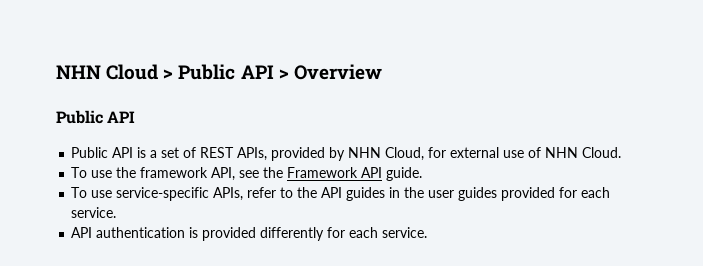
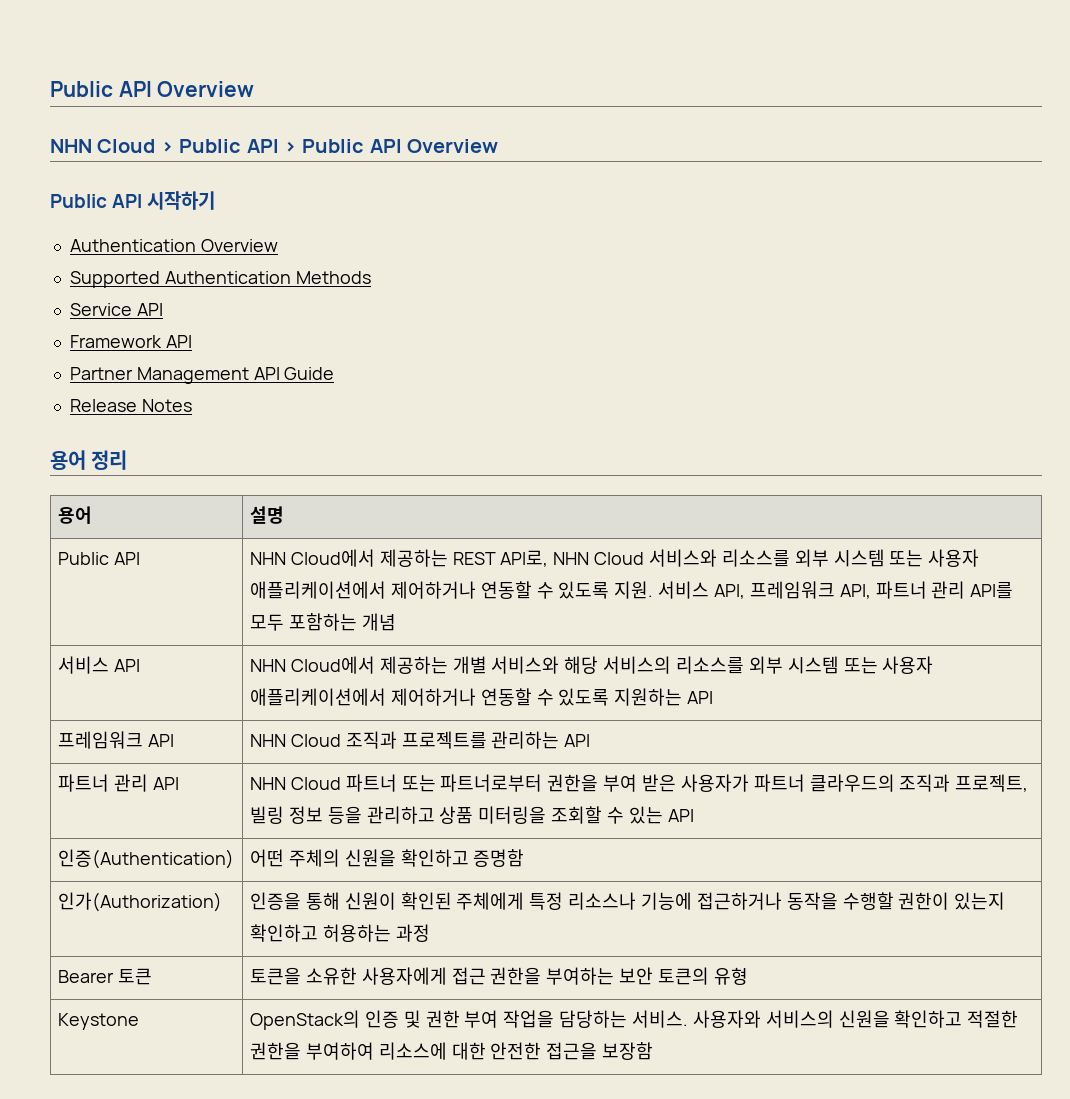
(56, 72) none -> [50,81,255,97] Public API Overview //
(289, 74) none -> [302,139,402,153] Public API
[71,147,622,161] [71,167,423,181] [71,187,611,201] [71,207,117,218] [71,227,428,241] // Public API is a set of REST APIs, provided by NHN Cloud, for external use of NHN Cloud. // To use the framework API, see the Framework API guide. // To use service-specific APIs, refer to the API guides in the user guides provided for each service. // API authentication is provided differently for each service. -> [147,191,216,210] [69,239,278,252] [69,271,371,288] [69,303,163,316] [69,335,192,348] [69,367,335,384] [69,399,192,412] [50,450,128,470] [57,506,92,524] [249,506,284,524] [57,552,140,565] [249,549,980,567] [249,581,1014,599] [249,613,396,631] [57,656,140,674] [249,656,934,674] [249,688,714,706] [57,731,174,749] [249,731,591,749] [57,774,179,792] [249,774,1029,792] [249,806,694,824] [57,849,234,869] [249,849,525,867] [57,892,222,912] [249,892,1006,910] [249,924,430,942] [57,968,152,985] [249,967,748,985] [57,1013,139,1030] [249,1010,1019,1030] [249,1042,654,1060] 시작하기 // Authentication Overview // Supported Authentication Methods // Service API // Framework API // Partner Management API Guide // Release Notes // 용어 정리 // 용어 | 설명 // Public API | NHN Cloud에서 제공하는 REST API로, NHN Cloud 서비스와 리소스를 외부 시스템 또는 사용자 애플리케이션에서 제어하거나 연동할 수 있도록 지원. 서비스 API, 프레임워크 API, 파트너 관리 API를 모두 포함하는 개념 // 서비스 API | NHN Cloud에서 제공하는 개별 서비스와 해당 서비스의 리소스를 외부 시스템 또는 사용자 애플리케이션에서 제어하거나 연동할 수 있도록 지원하는 API // 프레임워크 API | NHN Cloud 조직과 프로젝트를 관리하는 API // 파트너 관리 API | NHN Cloud 파트너 또는 파트너로부터 권한을 부여 받은 사용자가 파트너 클라우드의 조직과 프로젝트, 빌링 정보 등을 관리하고 상품 미터링을 조회할 수 있는 API // 인증(Authentication) | 어떤 주체의 신원을 확인하고 증명함 // 인가(Authorization) | 인증을 통해 신원이 확인된 주체에게 특정 리소스나 기능에 접근하거나 동작을 수행할 권한이 있는지 확인하고 허용하는 과정 // Bearer 토큰 | 토큰을 소유한 사용자에게 접근 권한을 부여하는 보안 토큰의 유형 // Keystone | OpenStack의 인증 및 권한 부여 작업을 담당하는 서비스. 사용자와 서비스의 신원을 확인하고 적절한 권한을 부여하여 리소스에 대한 안전한 접근을 보장함

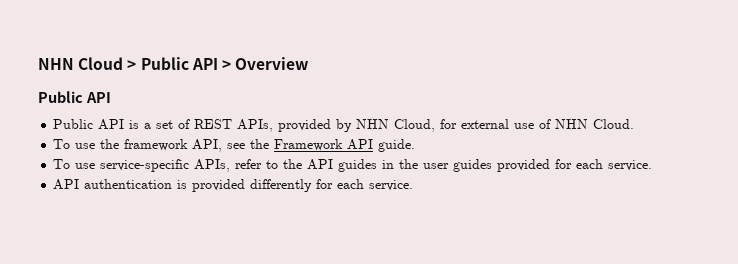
[50,81,255,97] Public API Overview // -> (38, 64) none
[302,139,402,153] Public API -> (231, 65) none
[147,191,216,210] [69,239,278,252] [69,271,371,288] [69,303,163,316] [69,335,192,348] [69,367,335,384] [69,399,192,412] [50,450,128,470] [57,506,92,524] [249,506,284,524] [57,552,140,565] [249,549,980,567] [249,581,1014,599] [249,613,396,631] [57,656,140,674] [249,656,934,674] [249,688,714,706] [57,731,174,749] [249,731,591,749] [57,774,179,792] [249,774,1029,792] [249,806,694,824] [57,849,234,869] [249,849,525,867] [57,892,222,912] [249,892,1006,910] [249,924,430,942] [57,968,152,985] [249,967,748,985] [57,1013,139,1030] [249,1010,1019,1030] [249,1042,654,1060] 시작하기 // Authentication Overview // Supported Authentication Methods // Service API // Framework API // Partner Management API Guide // Release Notes // 용어 정리 // 용어 | 설명 // Public API | NHN Cloud에서 제공하는 REST API로, NHN Cloud 서비스와 리소스를 외부 시스템 또는 사용자 애플리케이션에서 제어하거나 연동할 수 있도록 지원. 서비스 API, 프레임워크 API, 파트너 관리 API를 모두 포함하는 개념 // 서비스 API | NHN Cloud에서 제공하는 개별 서비스와 해당 서비스의 리소스를 외부 시스템 또는 사용자 애플리케이션에서 제어하거나 연동할 수 있도록 지원하는 API // 프레임워크 API | NHN Cloud 조직과 프로젝트를 관리하는 API // 파트너 관리 API | NHN Cloud 파트너 또는 파트너로부터 권한을 부여 받은 사용자가 파트너 클라우드의 조직과 프로젝트, 빌링 정보 등을 관리하고 상품 미터링을 조회할 수 있는 API // 인증(Authentication) | 어떤 주체의 신원을 확인하고 증명함 // 인가(Authorization) | 인증을 통해 신원이 확인된 주체에게 특정 리소스나 기능에 접근하거나 동작을 수행할 권한이 있는지 확인하고 허용하는 과정 // Bearer 토큰 | 토큰을 소유한 사용자에게 접근 권한을 부여하는 보안 토큰의 유형 // Keystone | OpenStack의 인증 및 권한 부여 작업을 담당하는 서비스. 사용자와 서비스의 신원을 확인하고 적절한 권한을 부여하여 리소스에 대한 안전한 접근을 보장함 -> [53,119,635,132] [53,139,416,152] [53,159,653,172] [53,179,414,192] // Public API is a set of REST APIs, provided by NHN Cloud, for external use of NHN Cloud. // To use the framework API, see the Framework API guide. // To use service-specific APIs, refer to the API guides in the user guides provided for each service. // API authentication is provided differently for each service.

